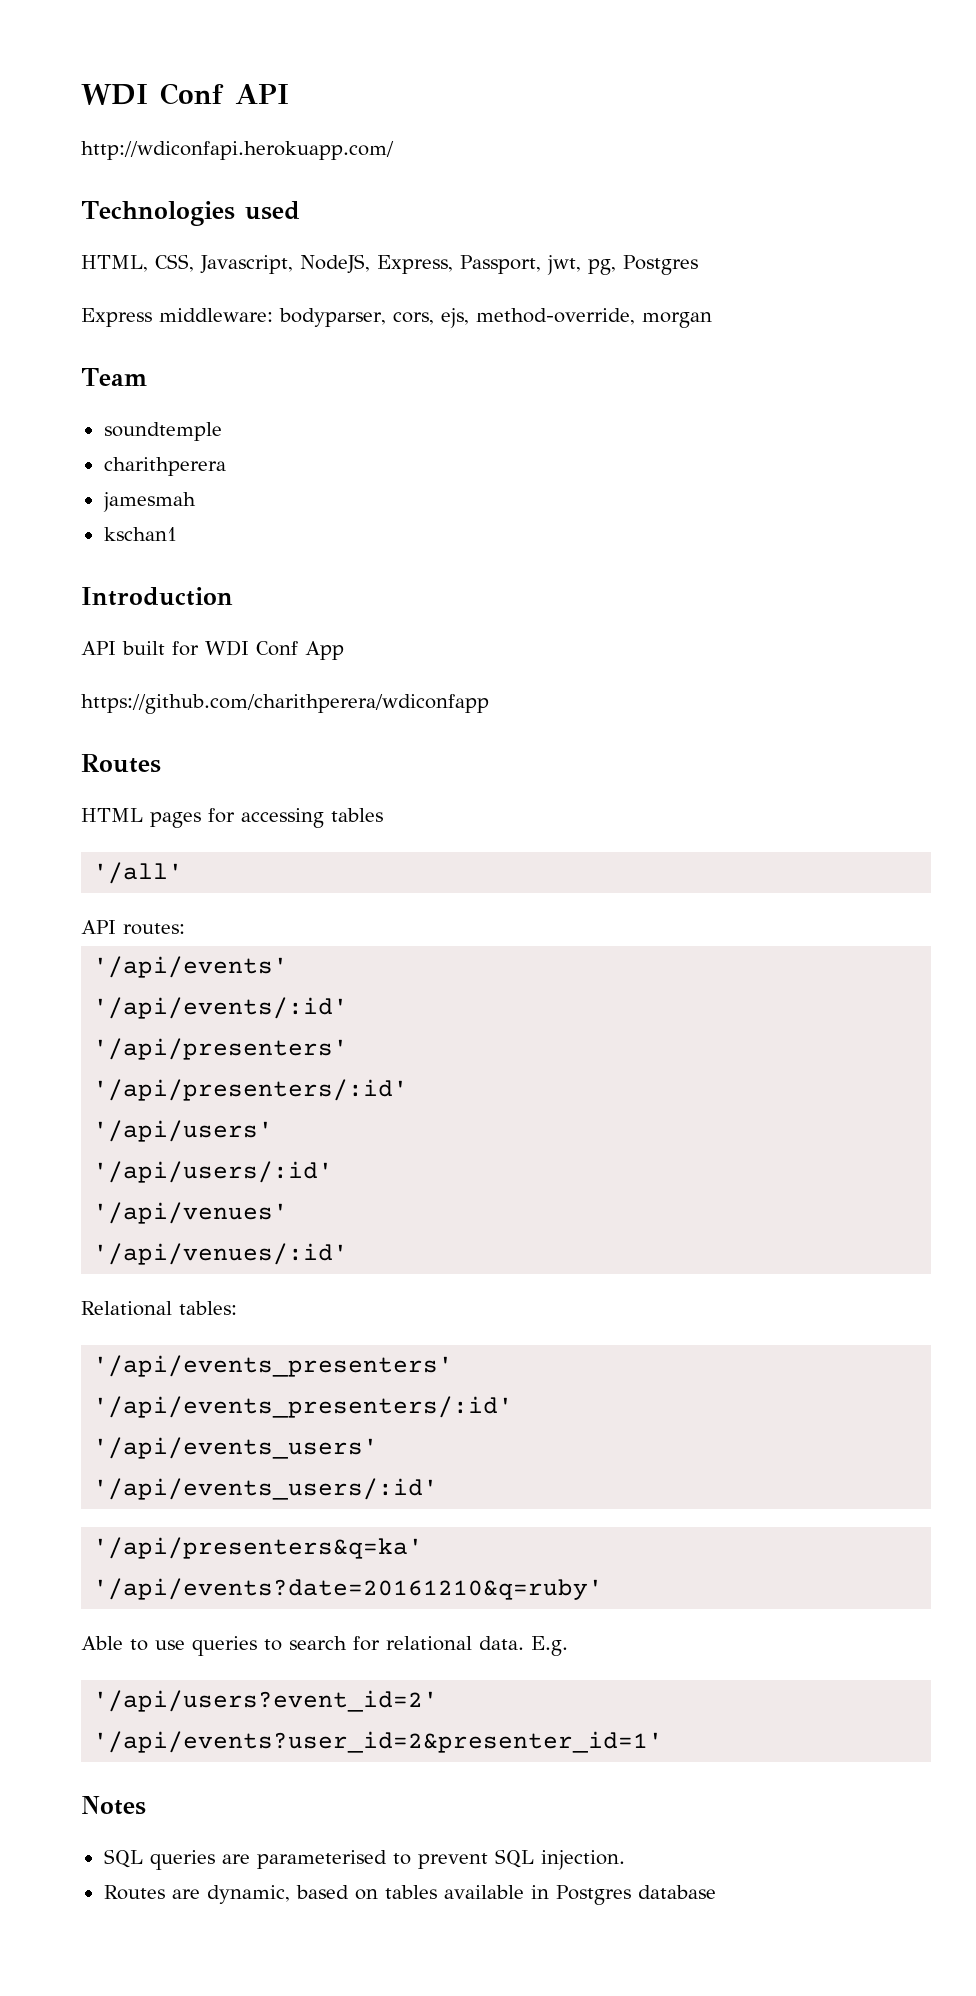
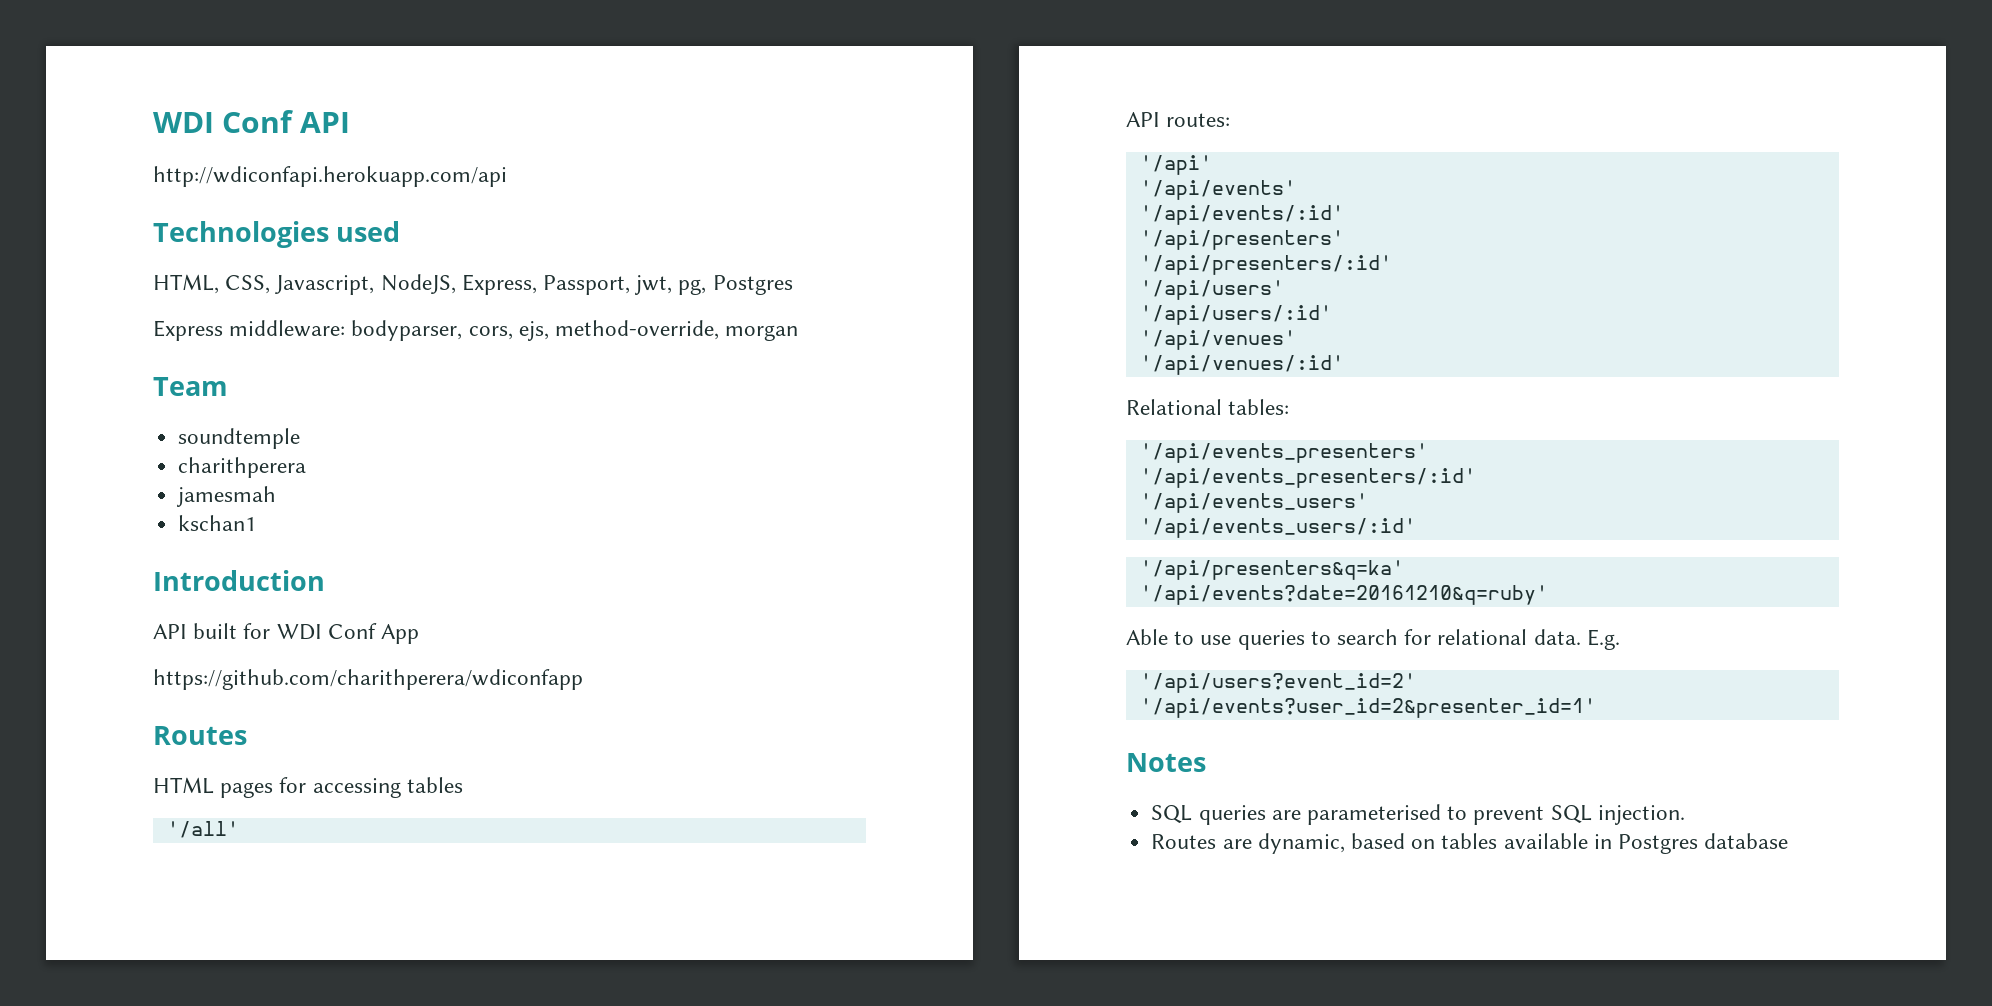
[81,141,394,160] http://wdiconfapi.herokuapp.com/ -> [153,166,507,187] http://wdiconfapi.herokuapp.com/api
(185, 929) none -> [1139,155,1212,175] // '/api'

